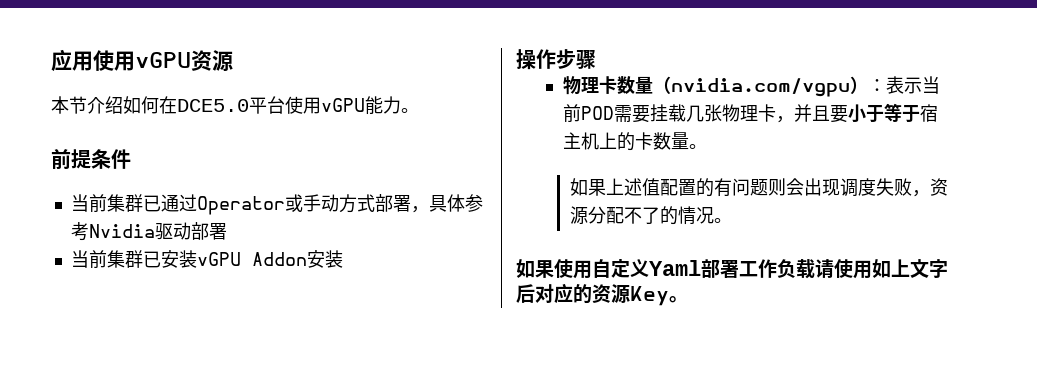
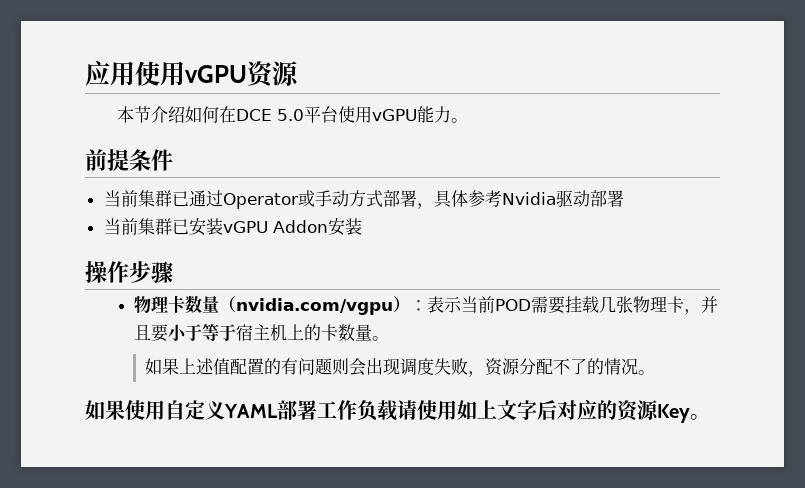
[177,99,249,112] DCE5.0 -> [235,109,304,121] DCE 5.0
[649,260,701,276] Yaml -> [224,404,277,418] YAML

